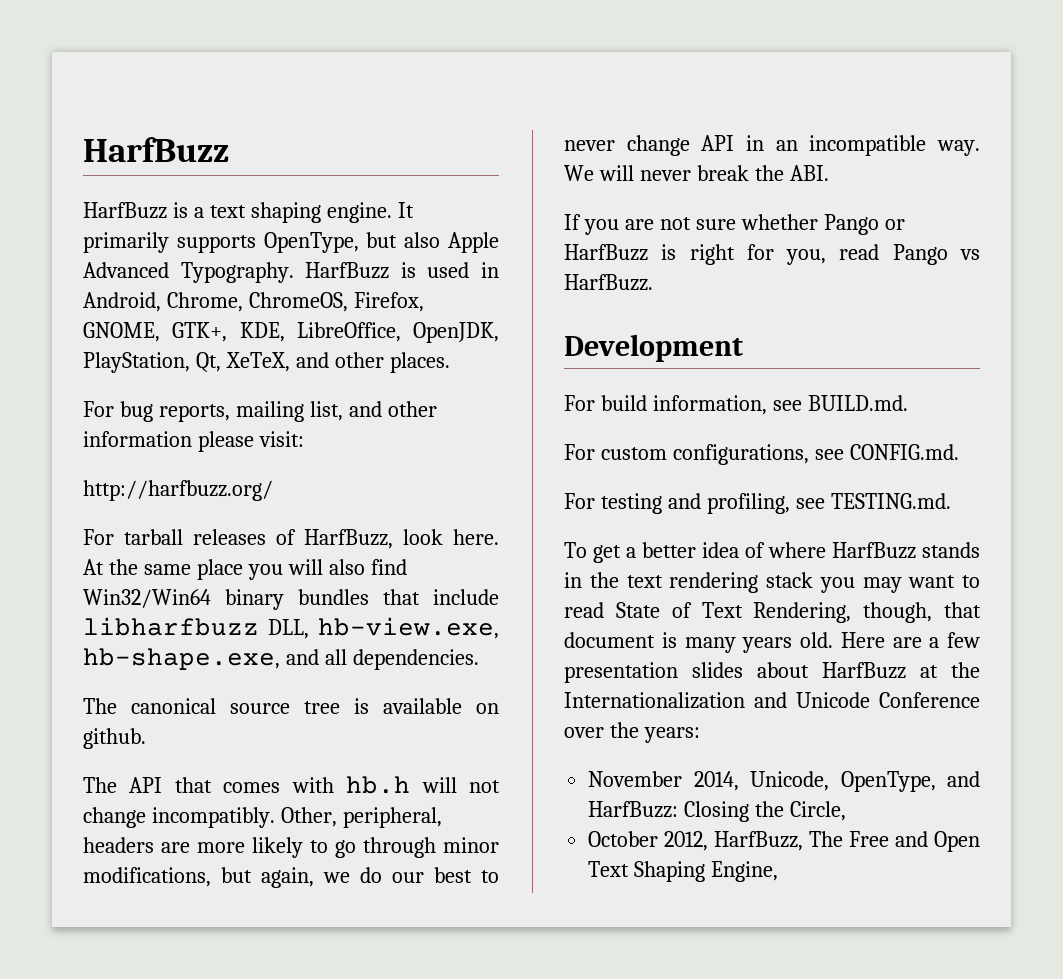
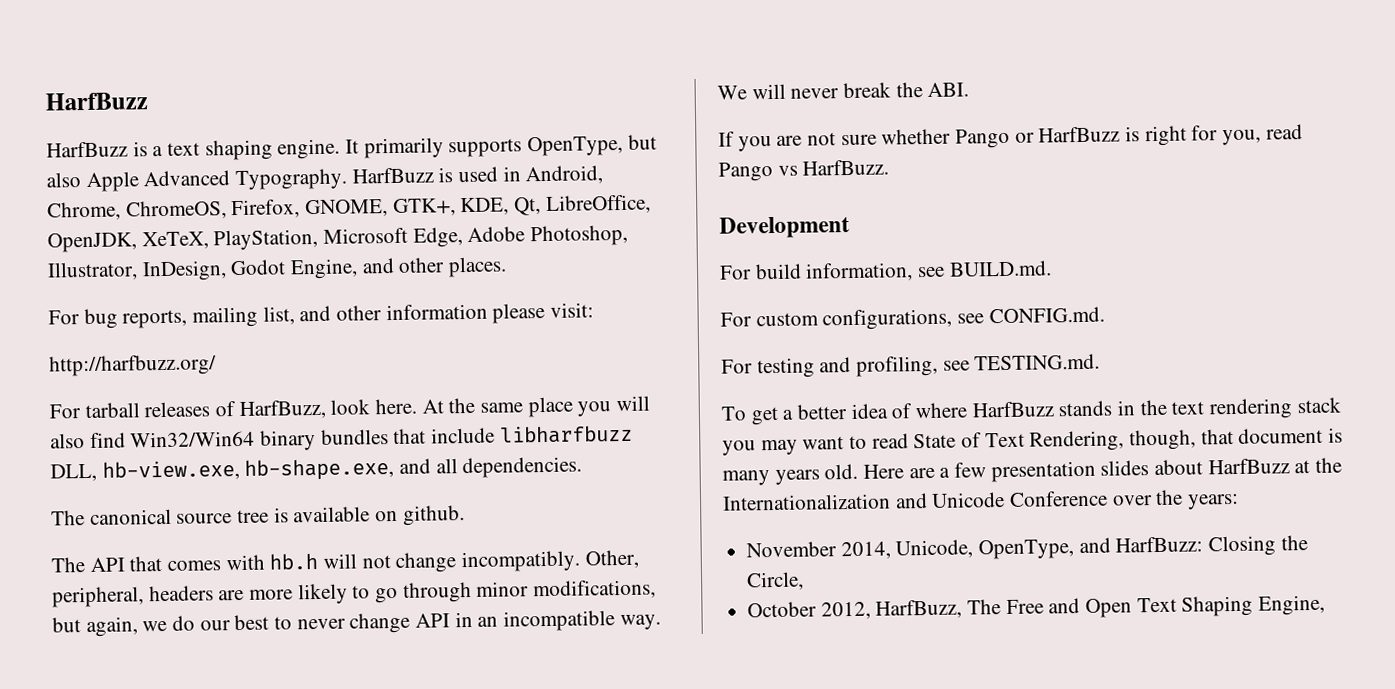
(285, 332) none -> [514,197,542,216] Qt,
[83,352,290,373] PlayStation, Qt, XeTeX, -> [141,224,629,251] [47,258,359,282] XeTeX, PlayStation, Microsoft Edge, Adobe Photoshop, Illustrator, InDesign, Godot Engine,

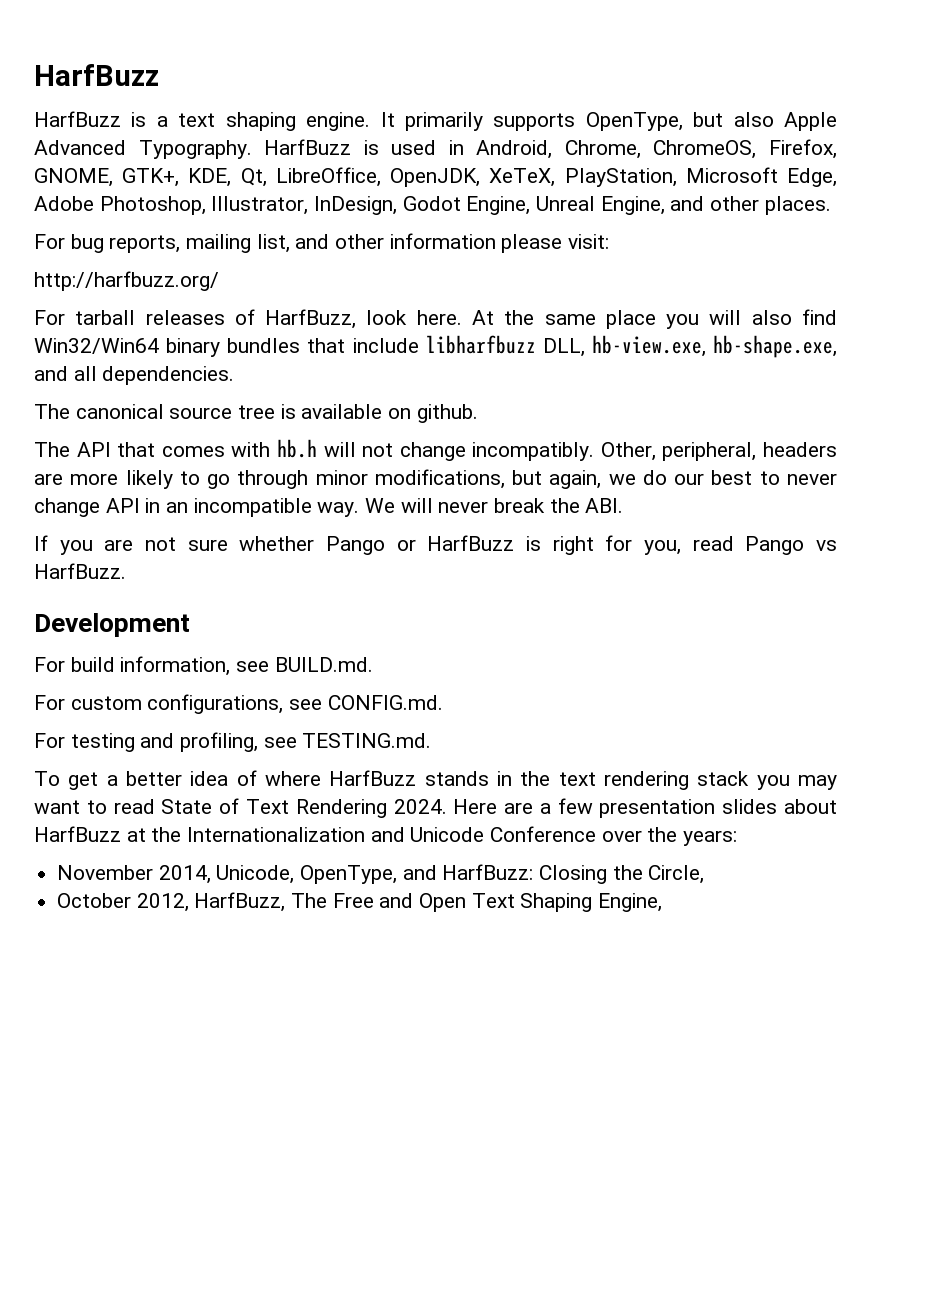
(359, 269) none -> [536,196,665,215] Unreal Engine,
[1029,427,1344,452] [722,463,859,486] Rendering, though, that document is many years old. -> [295,799,447,818] Rendering 2024.

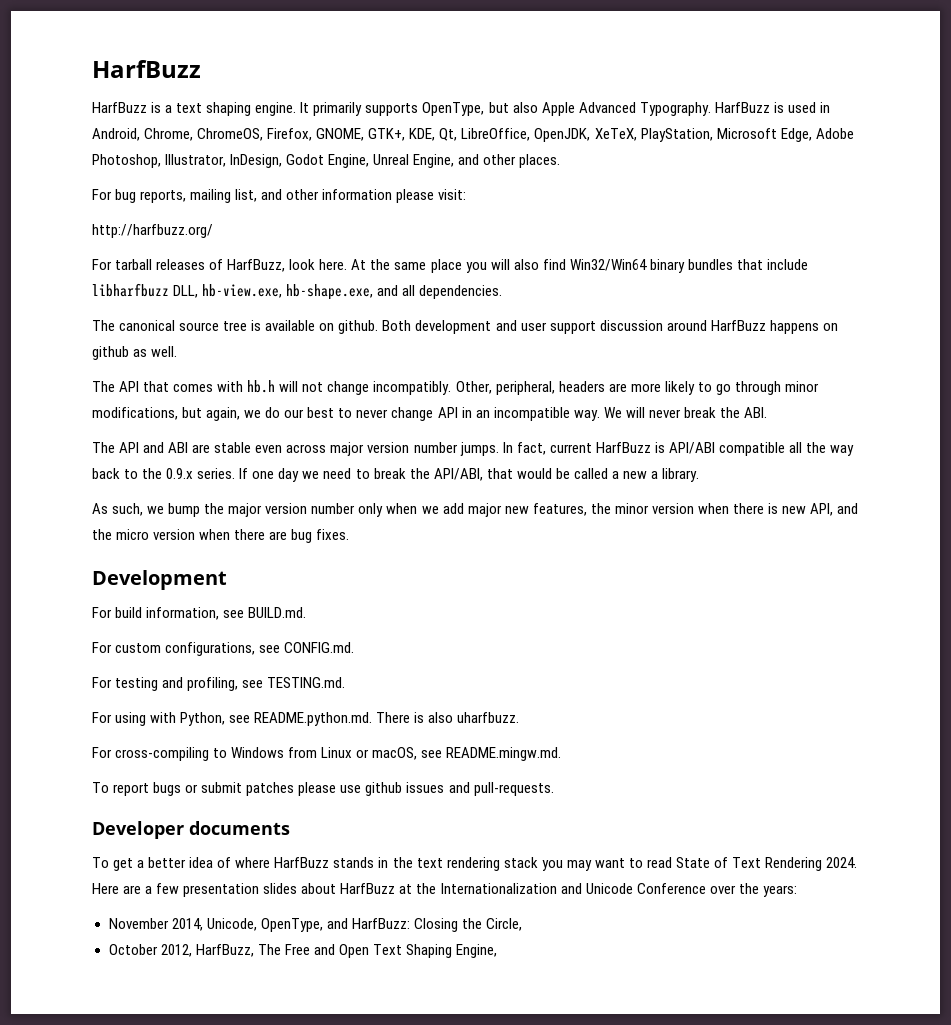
(478, 413) none -> [382,320,838,334] [92,346,178,360] Both development and user support discussion around HarfBuzz happens on github as well.
[34,535,837,555] [34,563,126,579] If you are not sure whether Pango or HarfBuzz is right for you, read Pango vs HarfBuzz. -> [92,442,855,456] [92,468,700,482] [92,503,859,517] [92,529,350,543] The API and ABI are stable even across major version number jumps. In fact, current HarfBuzz is API/ABI compatible all the way back to the 0.9.x series. If one day we need to break the API/ABI, that would be called a new a library. // As such, we bump the major version number only when we add major new features, the minor version when there is new API, and the micro version when there are bug fixes.
(432, 740) none -> [92,712,520,726] [92,747,562,761] [92,782,554,796] [92,821,290,839] // For using with Python, see README.python.md. There is also uharfbuzz. // For cross-compiling to Windows from Linux or macOS, see README.mingw.md. // To report bugs or submit patches please use github issues and pull-requests. // Developer documents

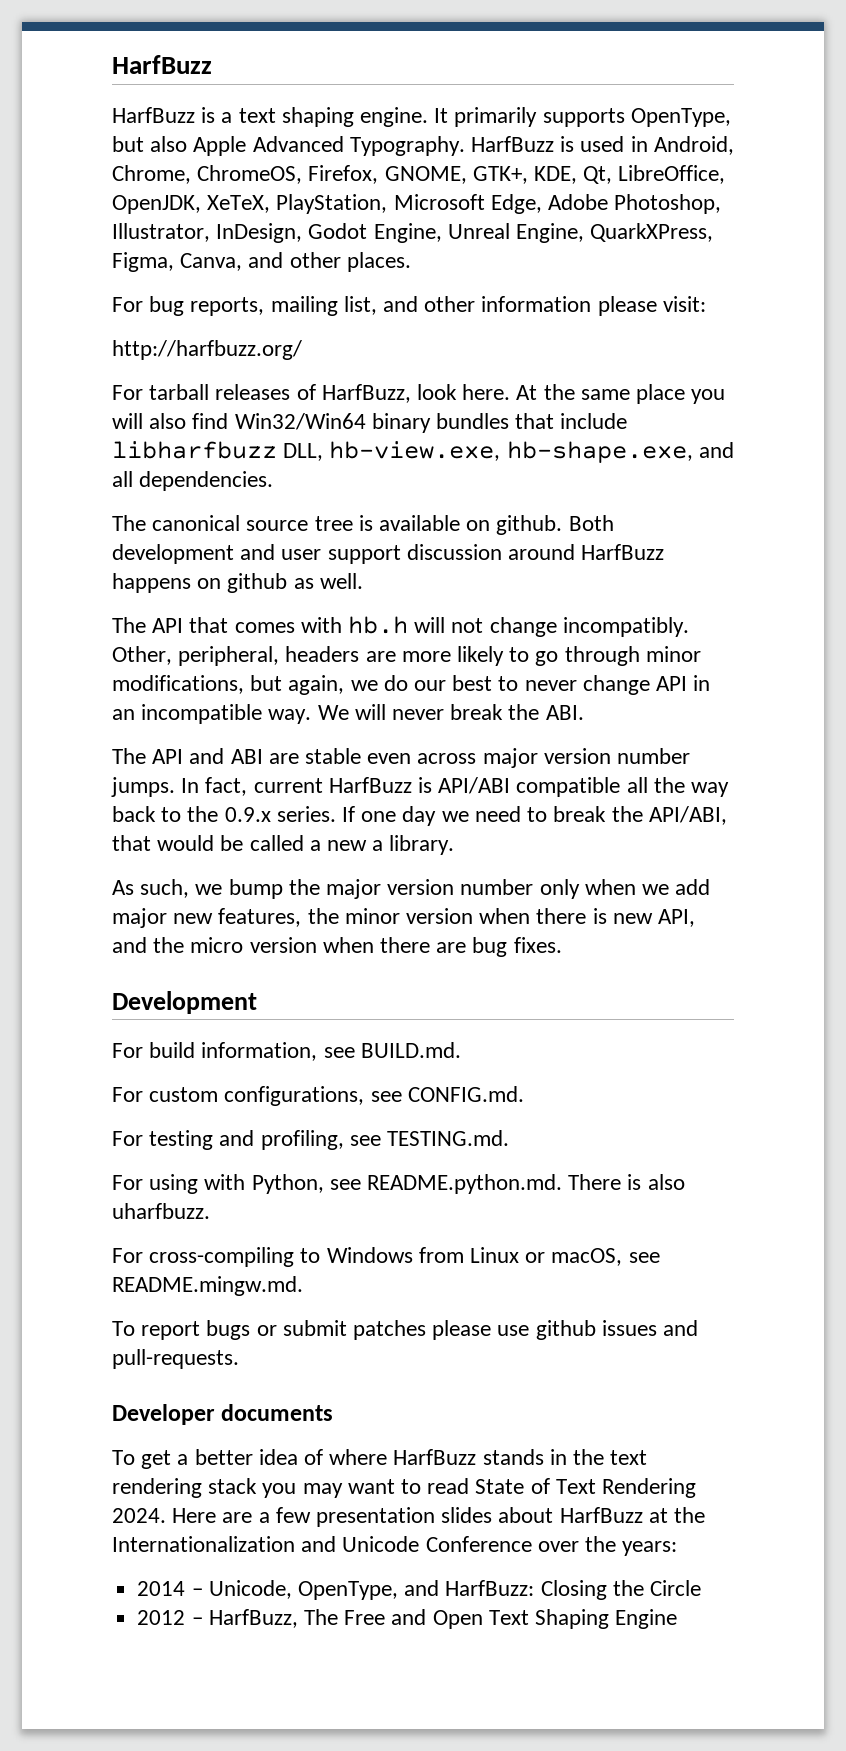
(455, 161) none -> [590,223,714,242] [112,252,243,272] QuarkXPress, Figma, Canva,
[108,918,203,931] November 2014, -> [137,1581,203,1596] 2014 –
[485,918,522,931] [108,944,192,957] Circle, // October 2012, -> [649,1580,701,1596] [137,1610,203,1625] Circle // 2012 –
[455,944,497,958] Engine, -> [615,1609,678,1629] Engine

